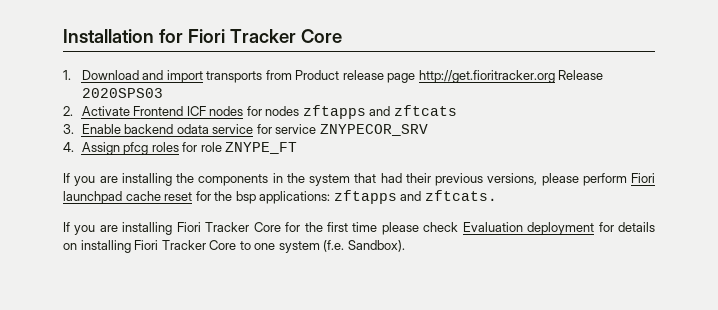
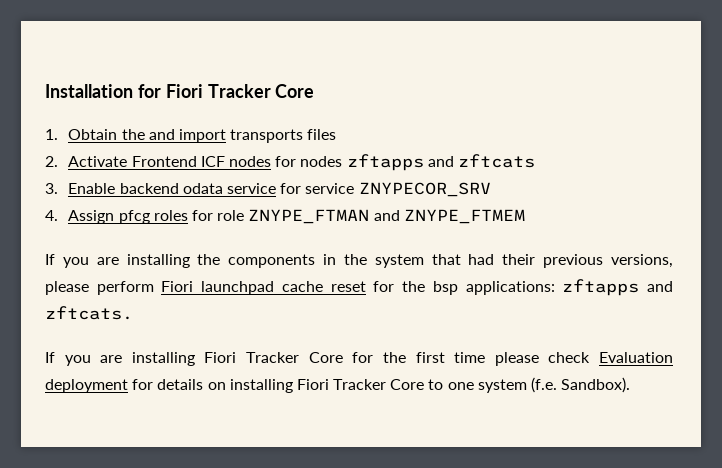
[81,70,139,80] Download -> [68,129,145,140] Obtain the
[265,70,604,83] [81,88,163,98] from Product release page http://get.fioritracker.org Release 2020SPS03 -> [307,129,337,140] files
[225,142,298,154] ZNYPE_FT -> [248,209,525,224] ZNYPE_FTMAN and ZNYPE_FTMEM

